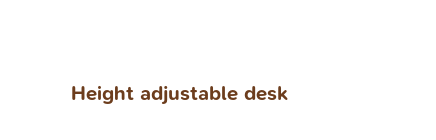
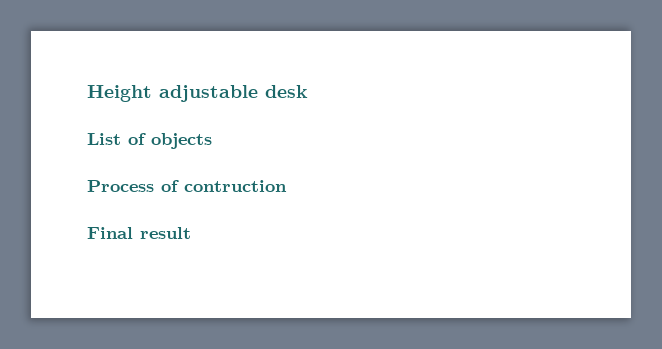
(288, 93) none -> [87,133,212,149] [87,180,287,192] [87,227,191,239] // List of objects // Process of contruction // Final result

